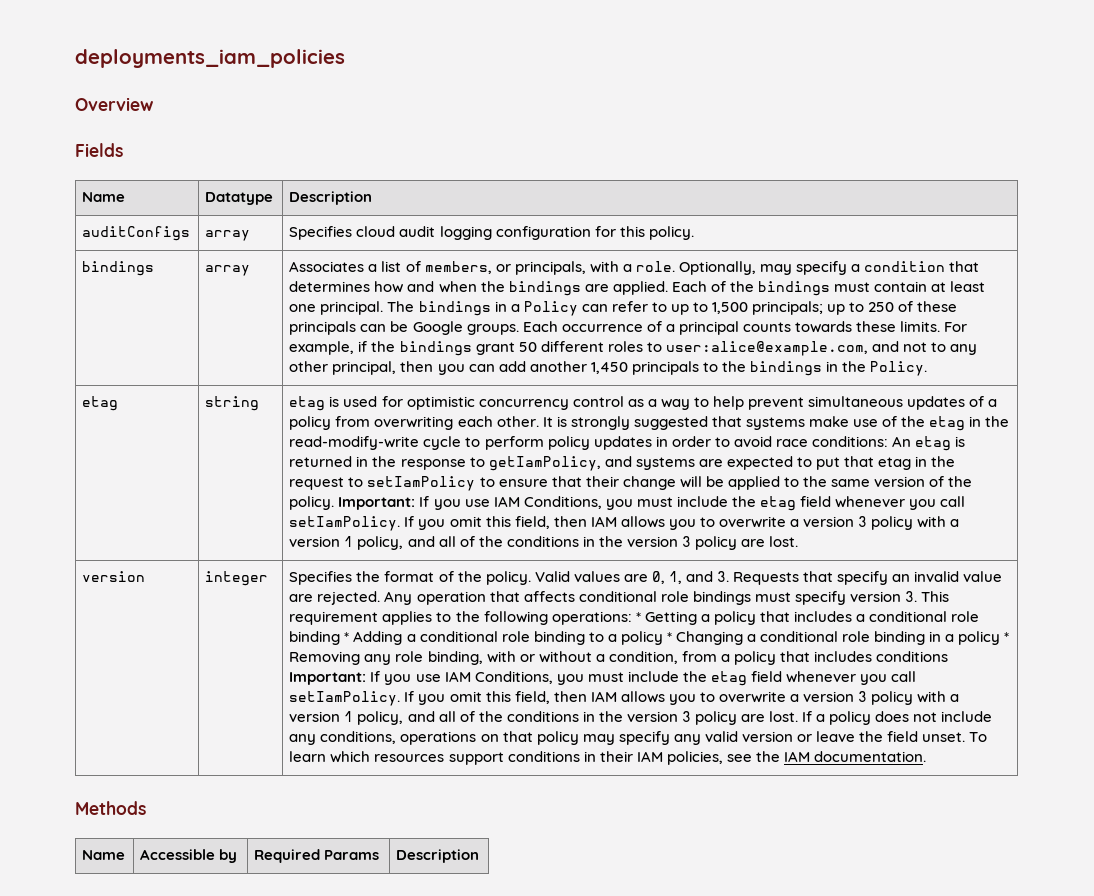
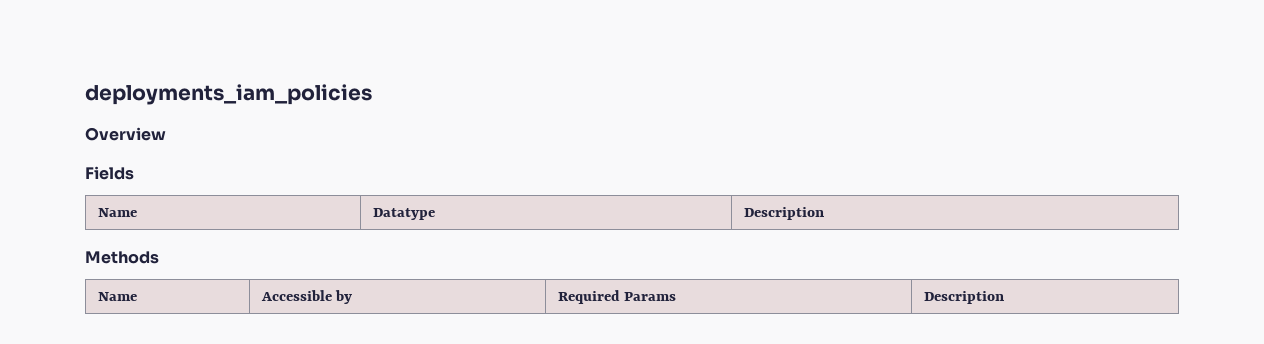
[82,226,191,241] [205,230,251,241] [289,226,694,240] [82,261,155,276] [205,265,251,276] [289,261,980,275] [289,281,986,296] [289,301,958,316] [289,321,968,335] [289,341,978,356] [289,361,928,376] [82,396,119,411] [205,396,260,411] [289,396,998,411] [289,416,1010,431] [289,436,966,451] [289,456,956,471] [289,476,973,491] [289,496,966,511] [289,516,960,531] [289,536,799,550] [82,571,146,582] [205,571,269,586] [289,571,1003,585] [289,591,950,605] [289,611,980,625] [289,631,1010,645] [289,651,949,665] [289,671,917,686] [289,691,960,706] [289,711,993,725] [289,731,988,745] [289,751,926,765] // auditConfigs | array | Specifies cloud audit logging configuration for this policy. // bindings | array | Associates a list of members, or principals, with a role. Optionally, may specify a condition that determines how and when the bindings are applied. Each of the bindings must contain at least one principal. The bindings in a Policy can refer to up to 1,500 principals; up to 250 of these principals can be Google groups. Each occurrence of a principal counts towards these limits. For example, if the bindings grant 50 different roles to user:alice@example.com, and not to any other principal, then you can add another 1,450 principals to the bindings in the Policy. // etag | string | etag is used for optimistic concurrency control as a way to help prevent simultaneous updates of a policy from overwriting each other. It is strongly suggested that systems make use of the etag in the read-modify-write cycle to perform policy updates in order to avoid race conditions: An etag is returned in the response to getIamPolicy, and systems are expected to put that etag in the request to setIamPolicy to ensure that their change will be applied to the same version of the policy. Important: If you use IAM Conditions, you must include the etag field whenever you call setIamPolicy. If you omit this field, then IAM allows you to overwrite a version 3 policy with a version 1 policy, and all of the conditions in the version 3 policy are lost. // version | integer | Specifies the format of the policy. Valid values are 0, 1, and 3. Requests that specify an invalid value are rejected. Any operation that affects conditional role bindings must specify version 3. This requirement applies to the following operations: * Getting a policy that includes a conditional role binding * Adding a conditional role binding to a policy * Changing a conditional role binding in a policy * Removing any role binding, with or without a condition, from a policy that includes conditions Important: If you use IAM Conditions, you must include the etag field whenever you call setIamPolicy. If you omit this field, then IAM allows you to overwrite a version 3 policy with a version 1 policy, and all of the conditions in the version 3 policy are lost. If a policy does not include any conditions, operations on that policy may specify any valid version or leave the field unset. To learn which resources support conditions in their IAM policies, see the IAM documentation. -> (824, 213) none

